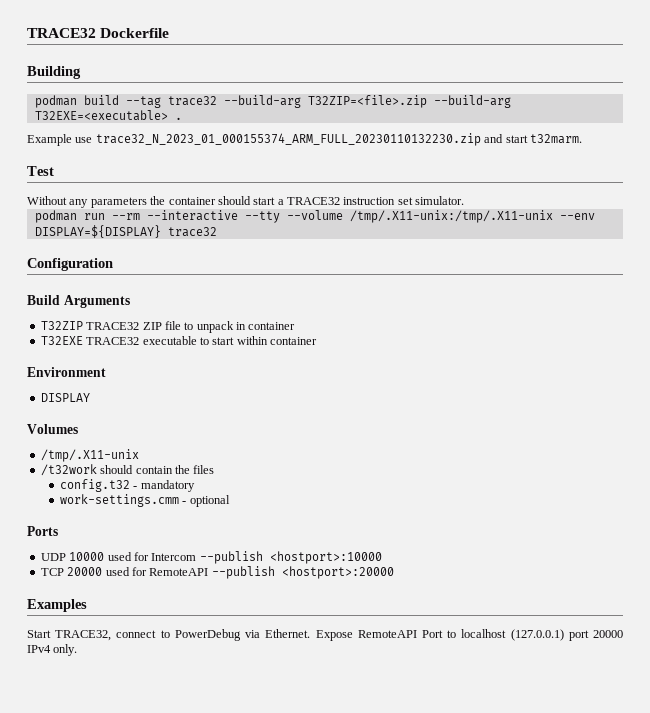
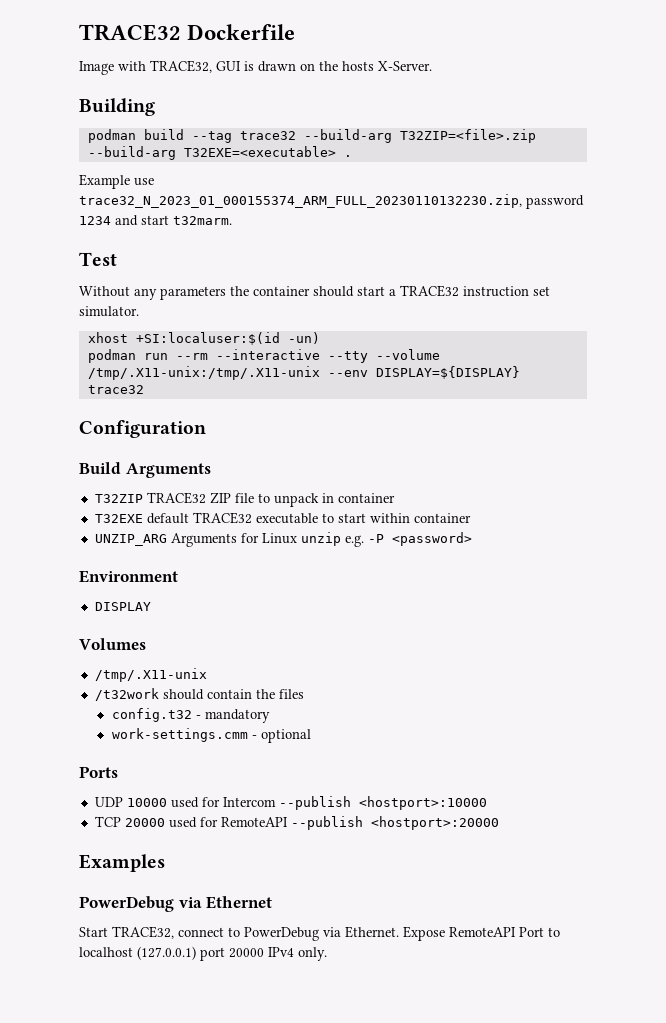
(170, 33) none -> [79,60,432,75] // Image with TRACE32, GUI is drawn on the hosts X-Server.
[95,133,481,146] trace32_N_2023_01_000155374_ARM_FULL_20230110132230.zip -> [79,194,584,209] [79,216,111,225] trace32_N_2023_01_000155374_ARM_FULL_20230110132230.zip, password 1234
(465, 200) none -> [87,332,320,345] // xhost +SI:localuser:$(id -un)
(83, 340) none -> [146,513,189,524] default
(317, 341) none -> [94,532,472,547] // UNZIP_ARG Arguments for Linux unzip e.g. -P <password>
(87, 605) none -> [79,896,273,912] // PowerDebug via Ethernet

